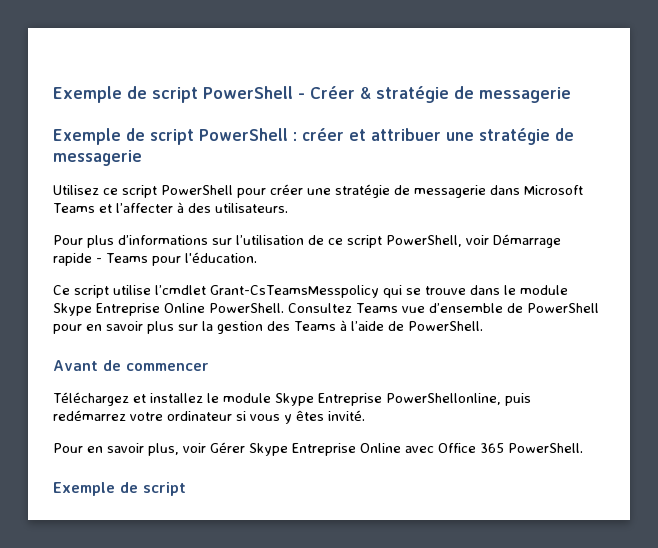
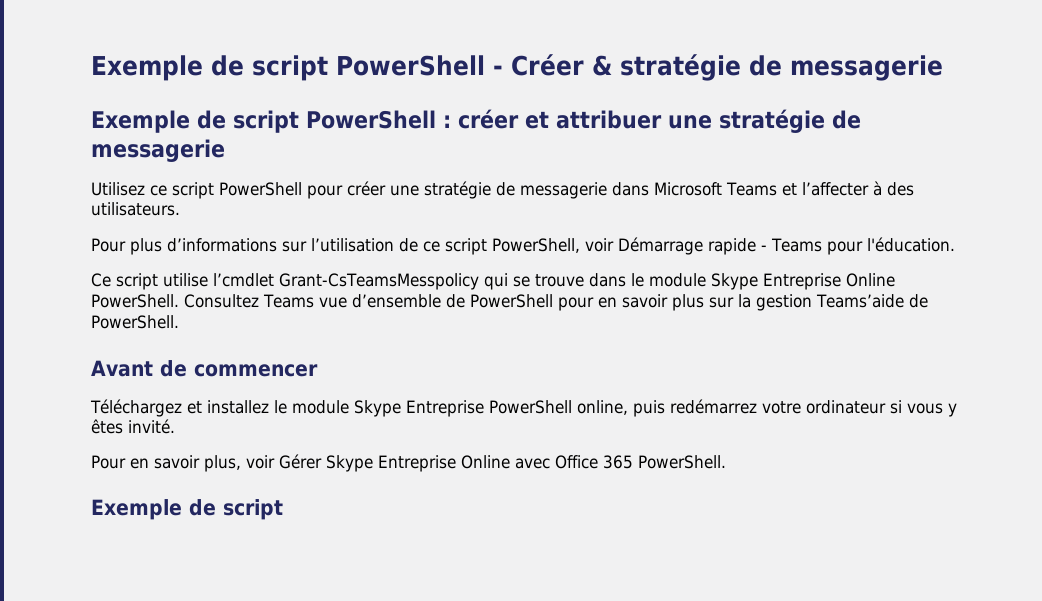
[267,320,384,331] des Teams à l’aide -> [815,294,904,308] Teams’aide
[385,393,501,405] PowerShellonline, -> [488,400,628,415] PowerShell online,

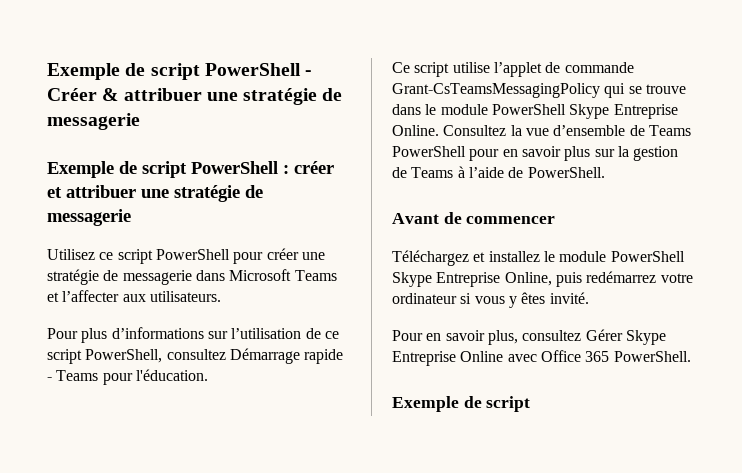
(612, 65) none -> [123,88,238,101] attribuer une
[872,181,914,196] à des -> [122,294,146,302] aux
[585,238,614,252] voir -> [166,349,226,360] consultez
[213,273,479,290] l’cmdlet Grant-CsTeamsMesspolicy -> [493,62,634,77] [392,83,600,98] l’applet de commande Grant-CsTeamsMessagingPolicy
[710,273,895,290] [91,294,314,308] Skype Entreprise Online PowerShell. Consultez Teams -> [491,104,678,119] [392,125,522,136] PowerShell Skype Entreprise Online. Consultez la
(465, 301) none -> [648,125,691,136] Teams
[815,294,904,308] Teams’aide -> [392,166,504,178] de Teams à l’aide
[353,400,628,417] Skype Entreprise PowerShell online, -> [610,251,685,262] [392,272,552,287] PowerShell Skype Entreprise Online,
[246,455,275,469] voir -> [522,330,582,341] consultez

